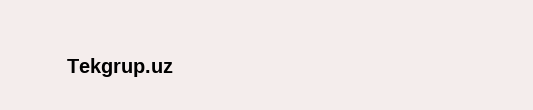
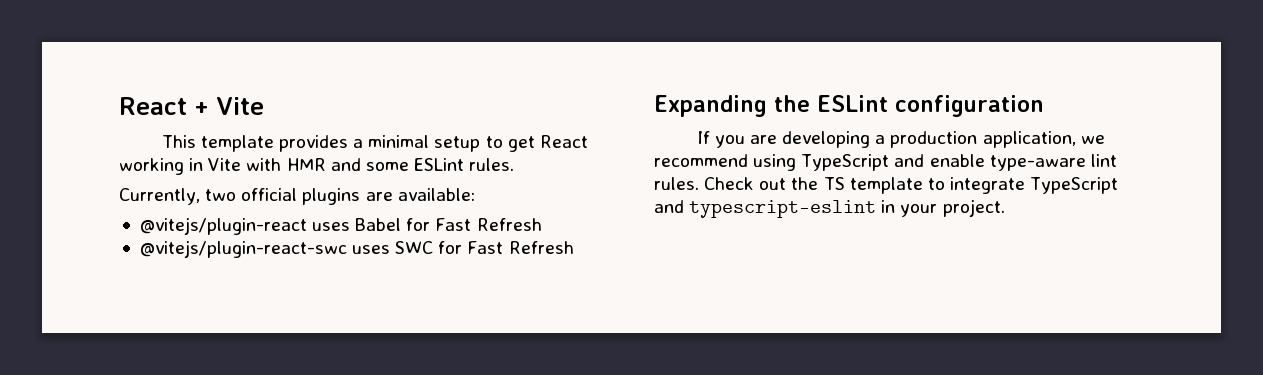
[67,58,173,77] Tekgrup.uz -> [119,97,264,115] [161,135,588,152] [119,158,515,175] [119,188,475,205] [139,217,542,235] [139,240,574,258] [654,95,1044,117] [696,131,1105,148] [654,154,1117,171] [654,177,1119,194] [654,199,1005,218] React + Vite // This template provides a minimal setup to get React working in Vite with HMR and some ESLint rules. // Currently, two official plugins are available: // @vitejs/plugin-react uses Babel for Fast Refresh // @vitejs/plugin-react-swc uses SWC for Fast Refresh // Expanding the ESLint configuration // If you are developing a production application, we recommend using TypeScript and enable type-aware lint rules. Check out the TS template to integrate TypeScript and typescript-eslint in your project.

